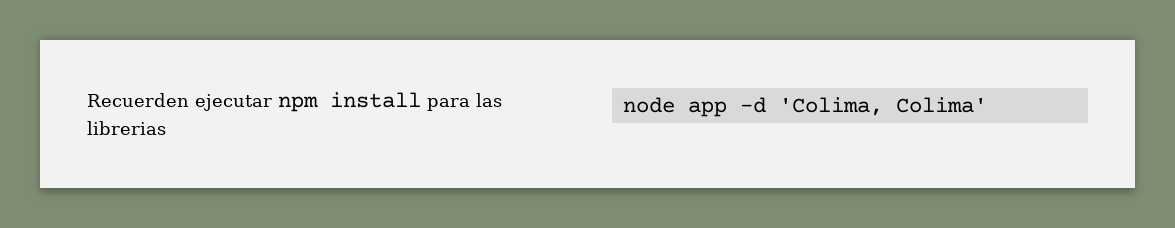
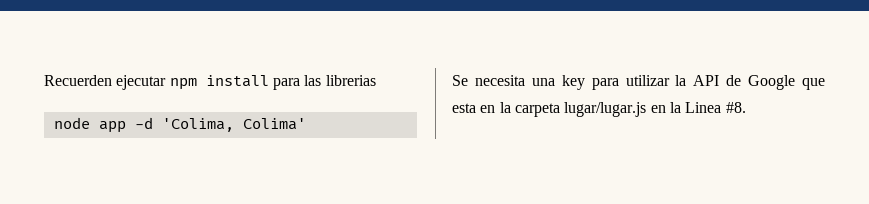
(987, 105) none -> [452,75,825,90] [452,102,746,117] // Se necesita una key para utilizar la API de Google que esta en la carpeta lugar/lugar.js en la Linea #8.

